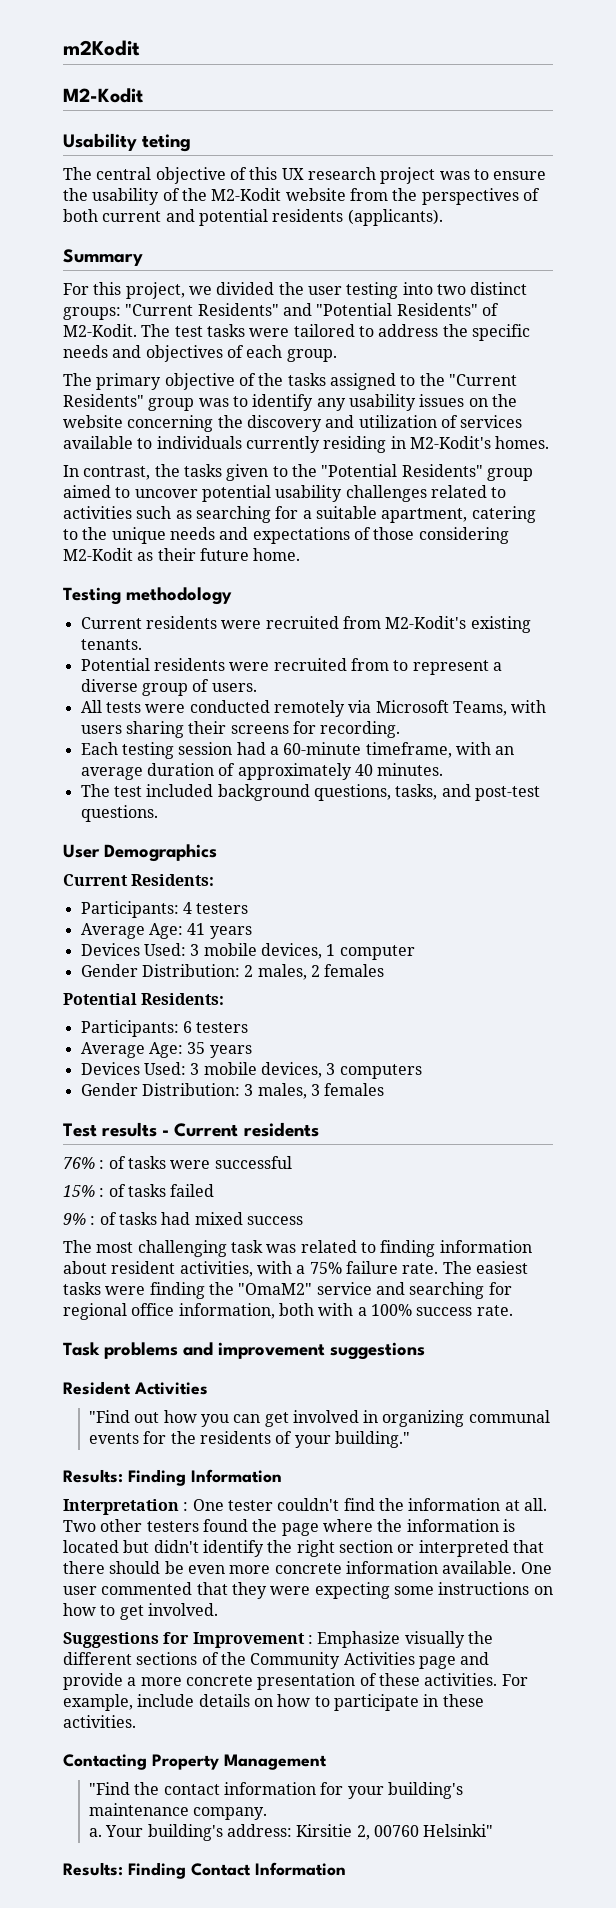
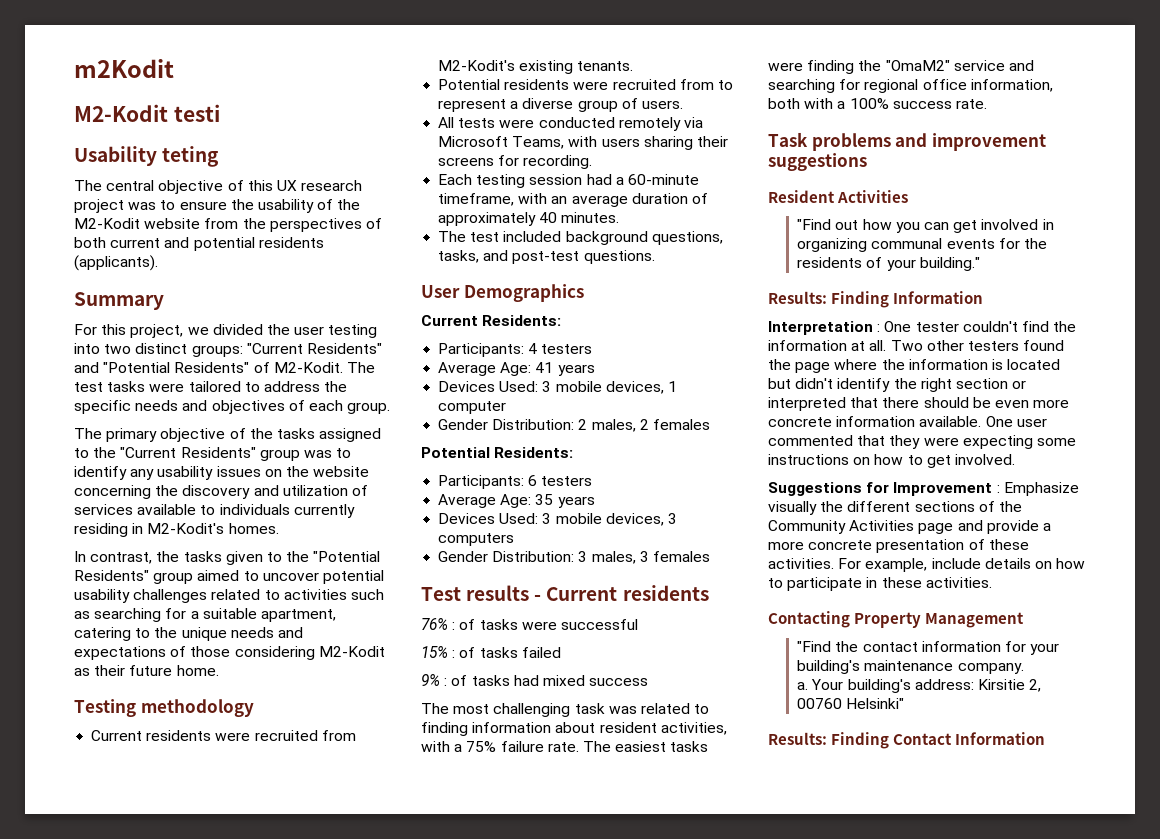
(143, 95) none -> [173,104,220,122] testi

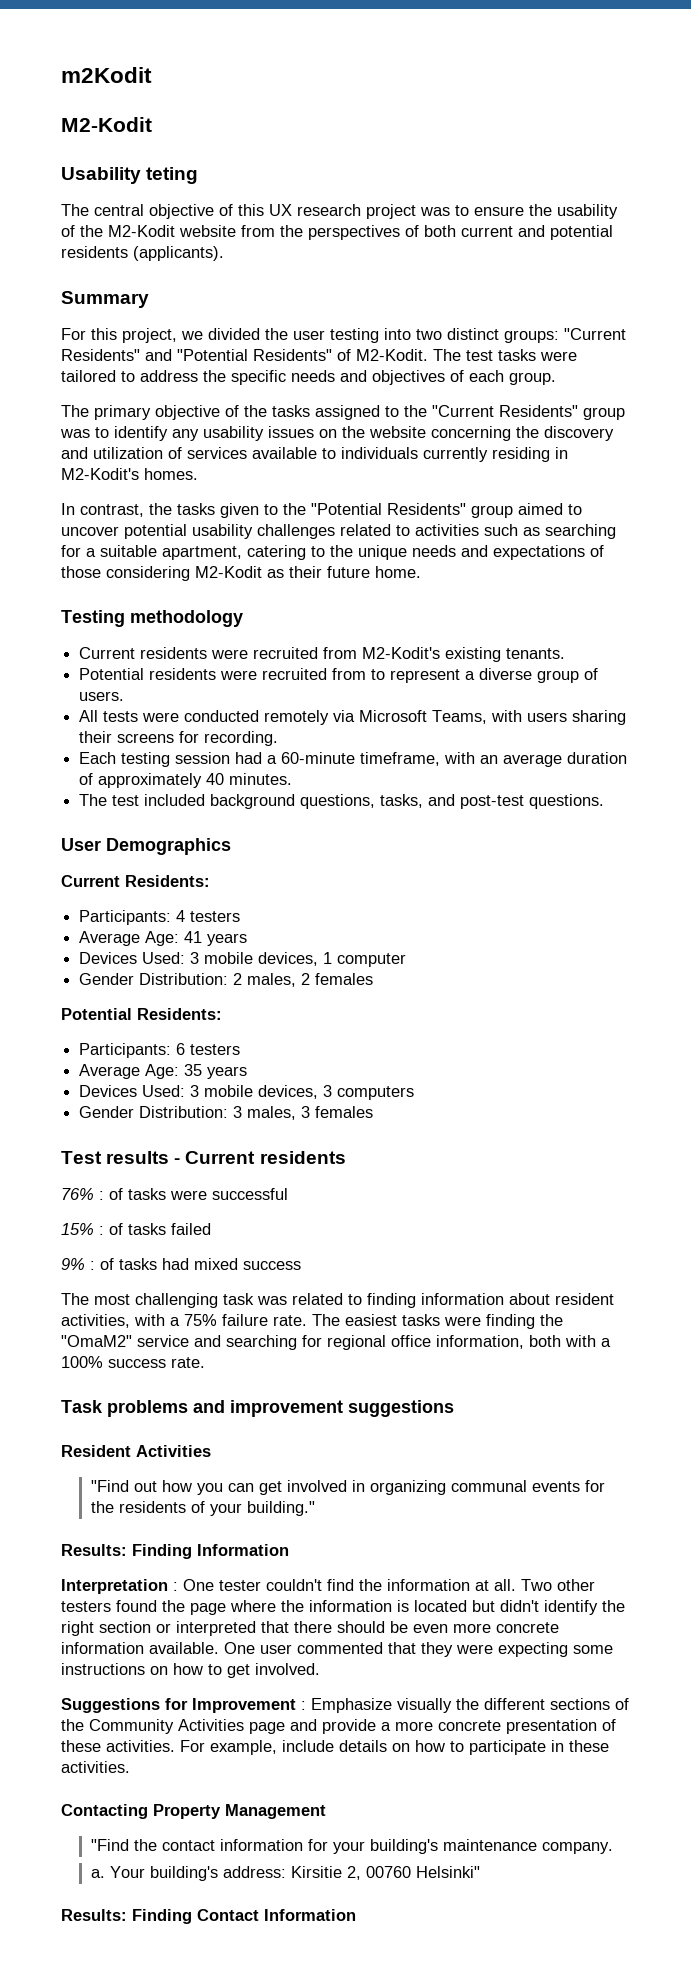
[173,104,220,122] testi -> (152, 124) none

